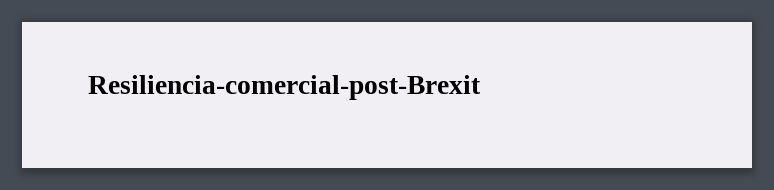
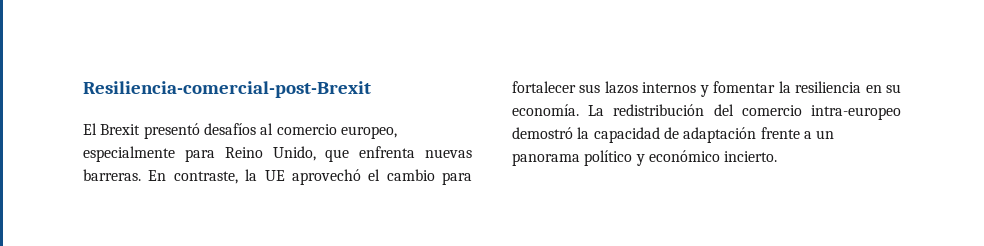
(481, 87) none -> [83,123,397,139] [83,146,472,162] [83,169,472,185] [512,81,902,97] [512,104,901,120] [512,127,835,143] [512,150,778,166] // El Brexit presentó desafíos al comercio europeo, especialmente para Reino Unido, que enfrenta nuevas barreras. En contraste, la UE aprovechó el cambio para fortalecer sus lazos internos y fomentar la resiliencia en su economía. La redistribución del comercio intra-europeo demostró la capacidad de adaptación frente a un panorama político y económico incierto.

